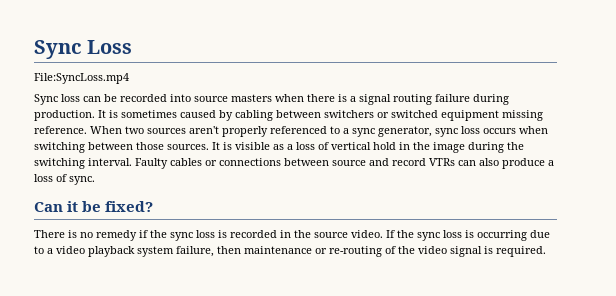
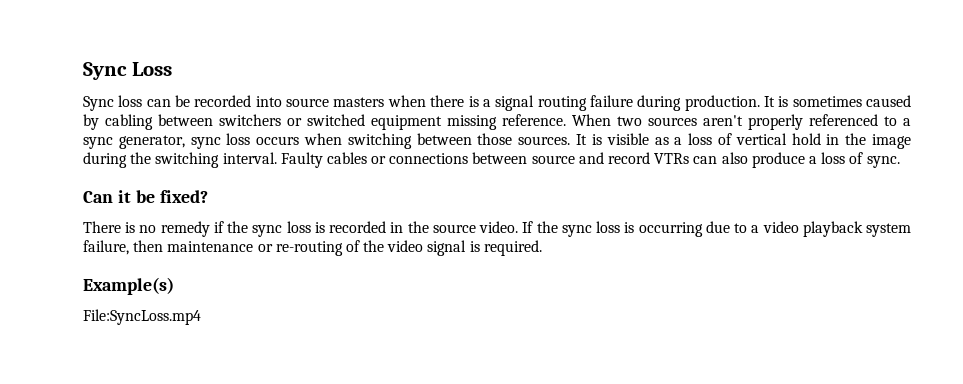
[34,73,129,84] // File:SyncLoss.mp4 -> (172, 69) none
(546, 251) none -> [83,277,174,295] [83,309,201,325] // Example(s) // File:SyncLoss.mp4

